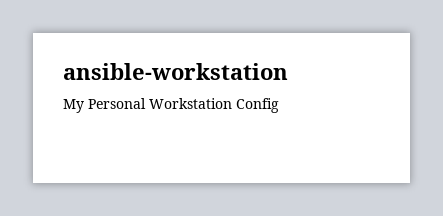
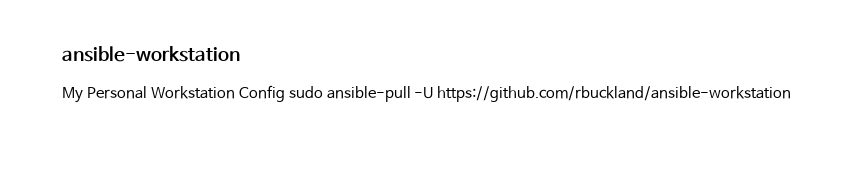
(279, 105) none -> [288,86,792,102] sudo ansible-pull -U https://github.com/rbuckland/ansible-workstation

